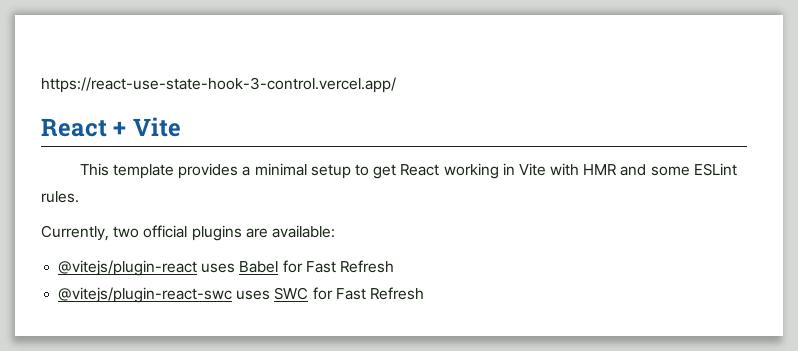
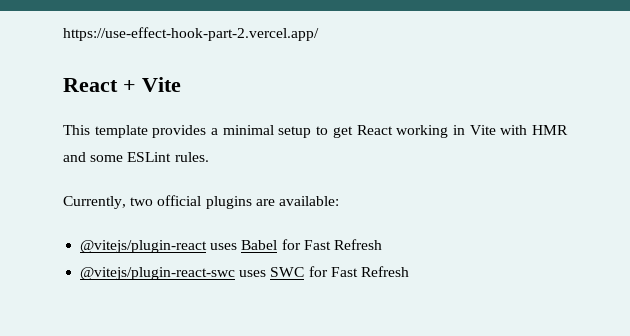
[41,77,396,93] https://react-use-state-hook-3-control.vercel.app/ -> [63,27,319,41] https://use-effect-hook-part-2.vercel.app/

